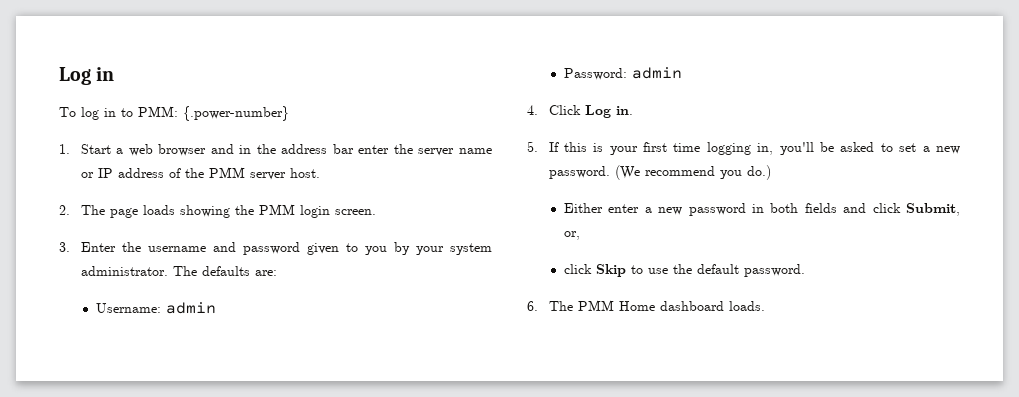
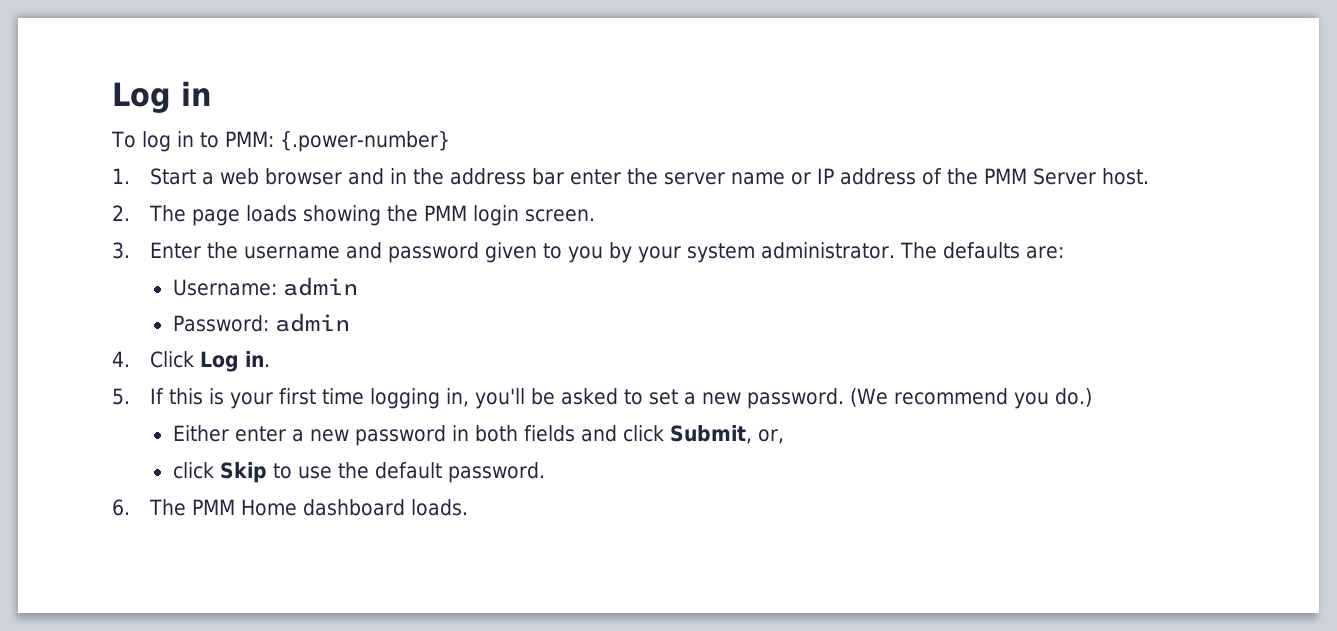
[249,172,286,180] server -> [1033,168,1097,185] Server

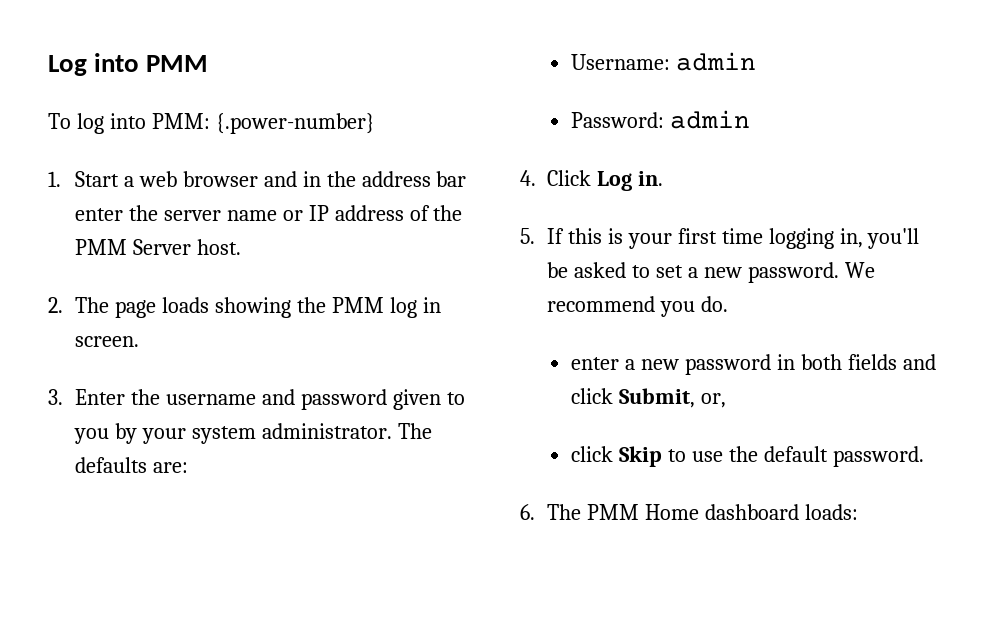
[112,81,212,113] Log in -> [48,53,209,76] Log into PMM
[176,131,219,148] in to -> [109,113,146,129] into
[473,205,520,226] login -> [389,297,441,318] log in
[850,388,889,407] (We -> [844,262,875,278] We
[1055,388,1093,407] [172,425,229,442] do.) // Either -> [700,296,728,312] do. //
[411,499,469,516] loads. -> [804,504,858,520] loads:

